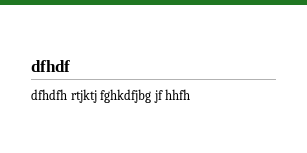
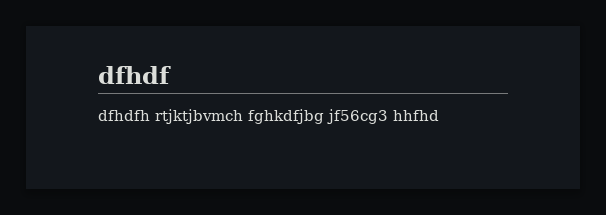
[70,89,191,103] rtjktj fghkdfjbg jf hhfh -> [155,109,439,124] rtjktjbvmch fghkdfjbg jf56cg3 hhfhd

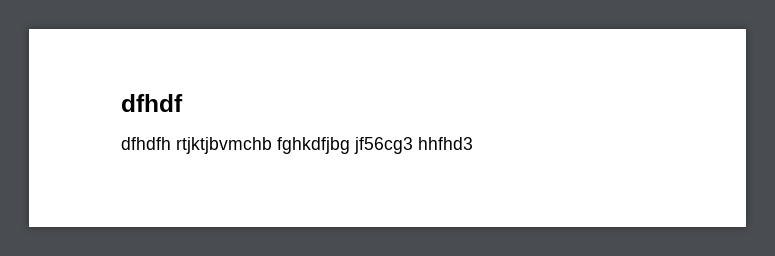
[155,109,243,124] rtjktjbvmch -> [176,137,272,154] rtjktjbvmchb
[393,110,439,121] hhfhd -> [418,137,473,150] hhfhd3

